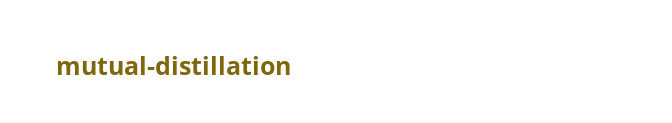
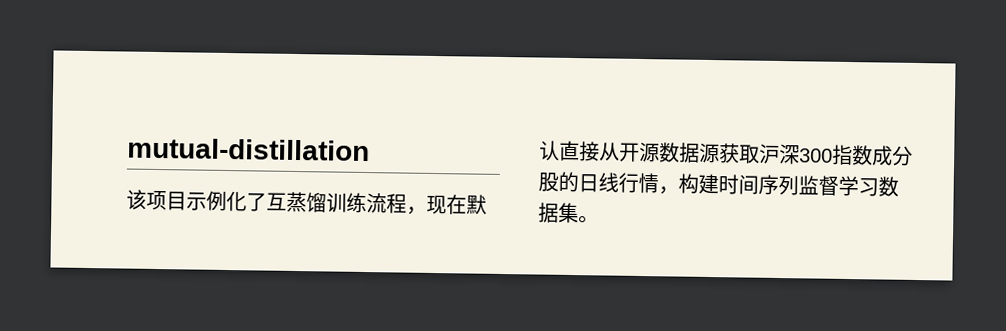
(291, 65) none -> [126,189,487,215] [539,140,913,166] [538,171,899,197] [538,202,599,224] // 该项目示例化了互蒸馏训练流程，现在默认直接从开源数据源获取沪深300指数成分股的日线行情，构建时间序列监督学习数据集。

